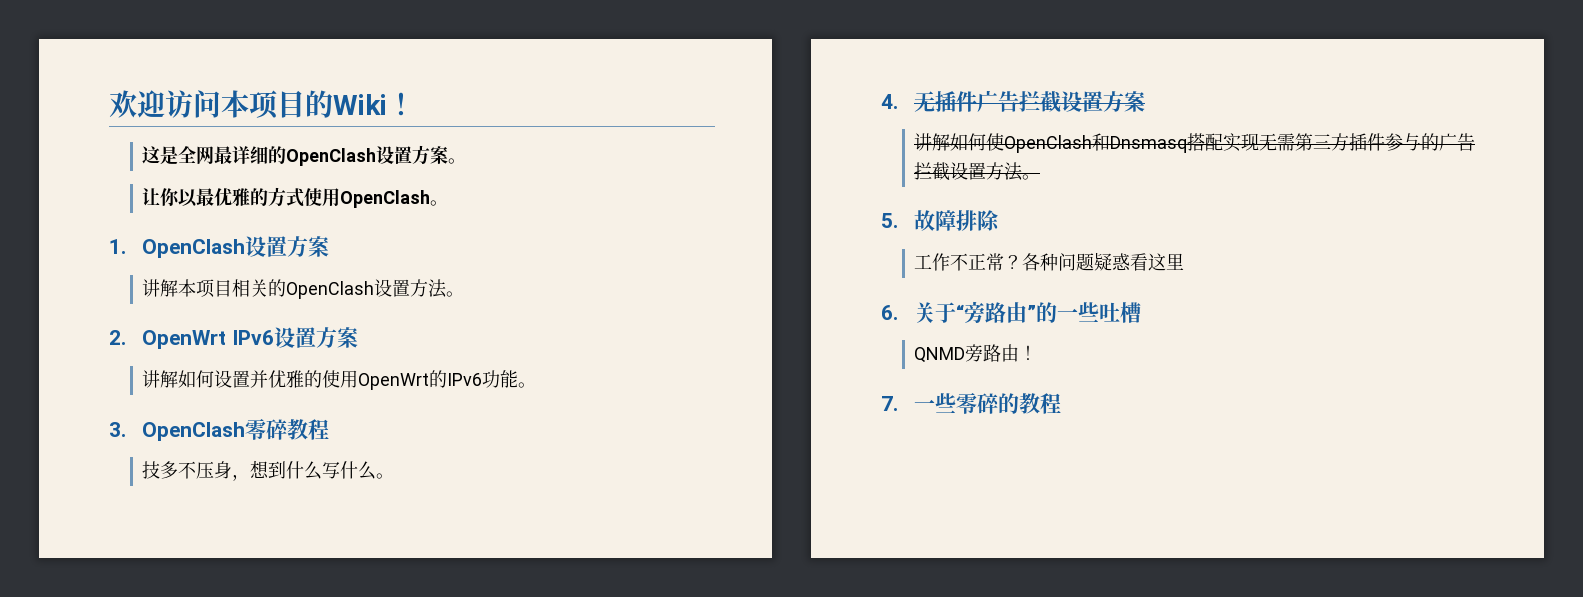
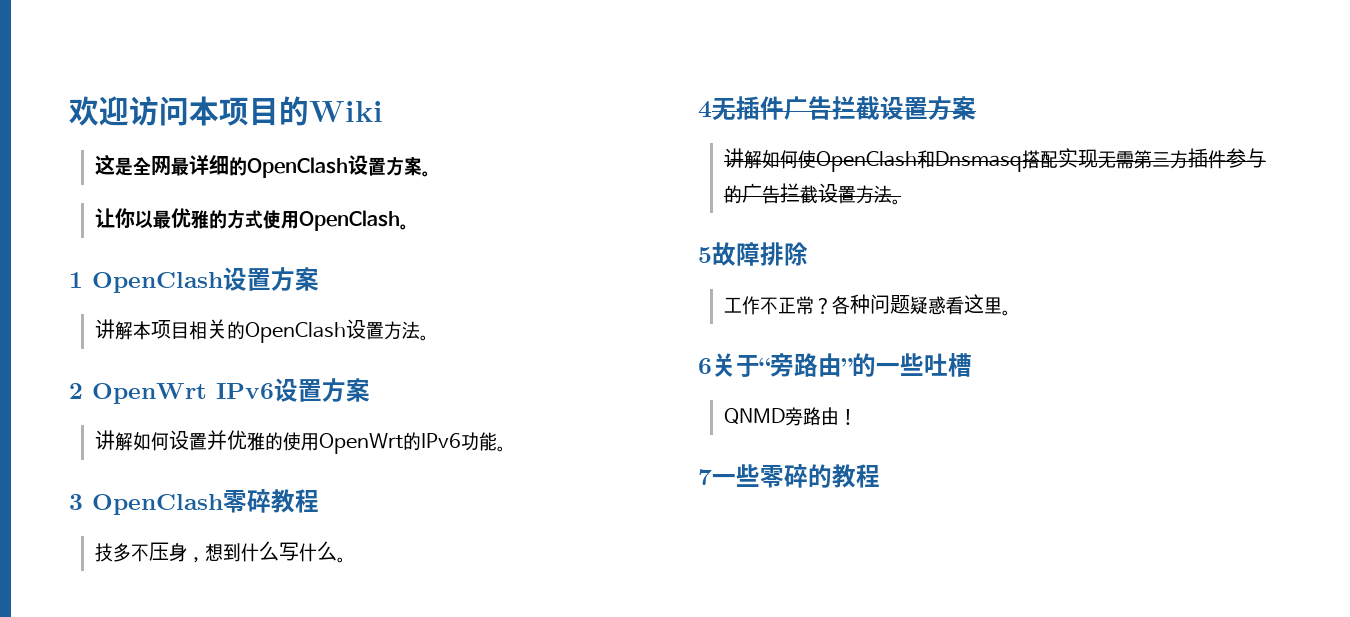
[387,92,415,116] ！ -> (383, 111) none
[109,239,126,254] 1. -> [69,272,83,288] 1
[109,330,126,345] 2. -> [69,383,83,399] 2
[109,422,126,437] 3. -> [69,494,83,510] 3
[881,94,898,109] 4. -> [698,101,712,118] 4
[881,213,898,228] 5. -> [698,247,712,263] 5
[881,305,898,320] // 6. -> [1001,310,1011,316] [698,358,712,374] 。 // 6
[881,396,898,411] 7. -> [698,469,712,485] 7

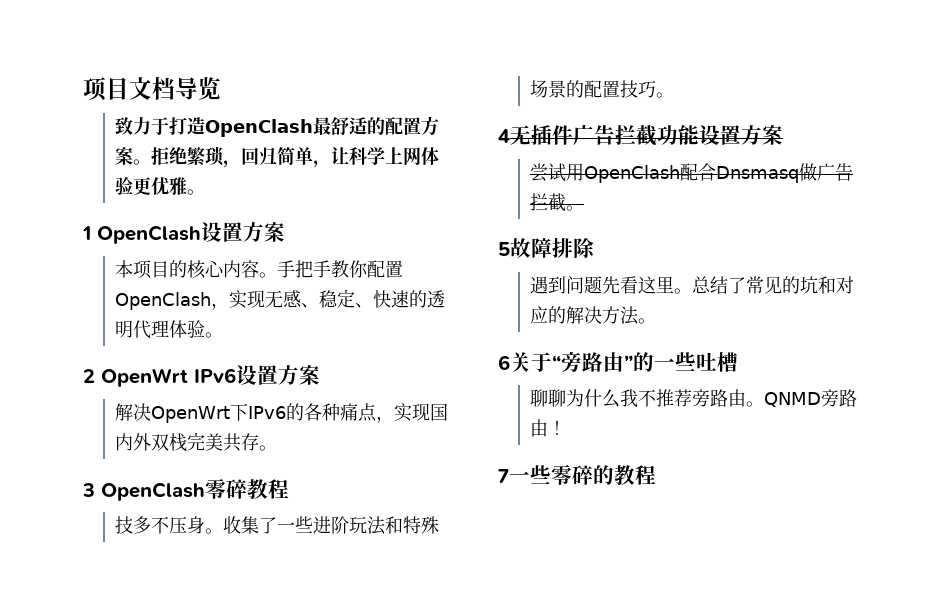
[69,96,383,126] [94,154,431,178] [94,208,400,231] 欢迎访问本项目的Wiki // 这是全网最详细的OpenClash设置方案。 // 让你以最优雅的方式使用OpenClash -> [83,77,221,101] [115,116,440,137] [115,146,440,168] [115,177,188,195] 项目文档导览 // 致力于打造OpenClash最舒适的配置方案。拒绝繁琐，回归简单，让科学上网体验更优雅
[94,319,420,343] 讲解本项目相关的OpenClash设置方法 -> [115,260,404,279] [115,289,446,310] [115,320,206,339] 本项目的核心内容。手把手教你配置OpenClash，实现无感、稳定、快速的透明代理体验
[94,430,497,454] 讲解如何设置并优雅的使用OpenWrt的IPv6功能 -> [115,403,449,423] [115,432,260,452] 解决OpenWrt下IPv6的各种痛点，实现国内外双栈完美共存
[186,541,337,563] ，想到什么写什么 -> [205,516,440,535] [530,80,657,98] 。收集了一些进阶玩法和特殊场景的配置技巧
[880,96,976,120] [723,148,1266,172] [723,183,901,205] [698,242,808,266] [723,294,1002,315] 设置方案 // 讲解如何使OpenClash和Dnsmasq搭配实现无需第三方插件参与的广告拦截设置方法。 // 5故障排除 // 工作不正常？各种问题疑惑看这里 -> [657,125,783,145] [530,163,854,183] [530,193,585,212] [498,238,595,259] [530,276,855,294] [530,306,640,325] 功能设置方案 // 尝试用OpenClash配合Dnsmasq做广告拦截。 // 5故障排除 // 遇到问题先看这里。总结了常见的坑和对应的解决方法
(972, 365) none -> [530,389,765,408] 聊聊为什么我不推荐旁路由。

